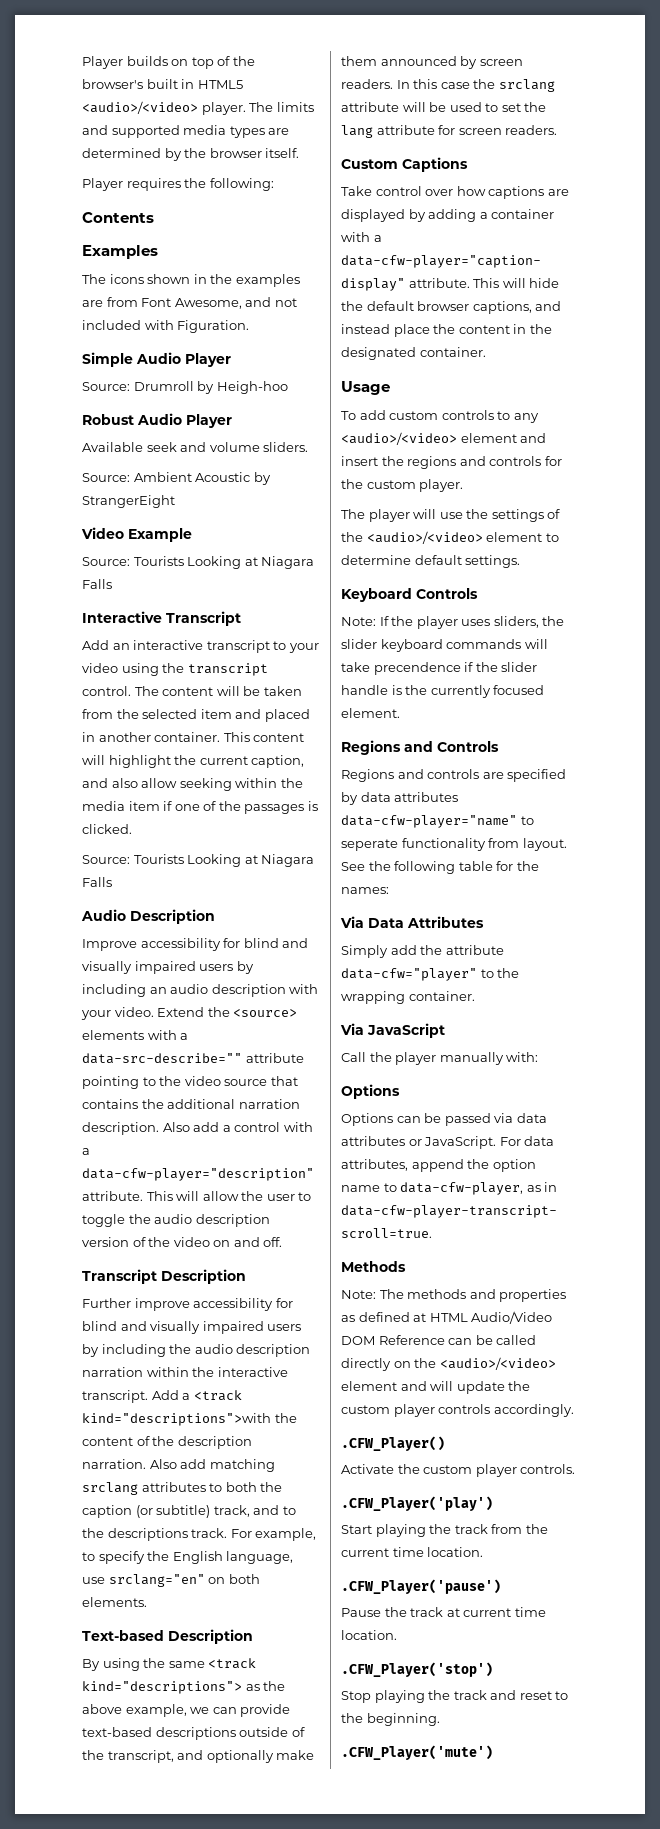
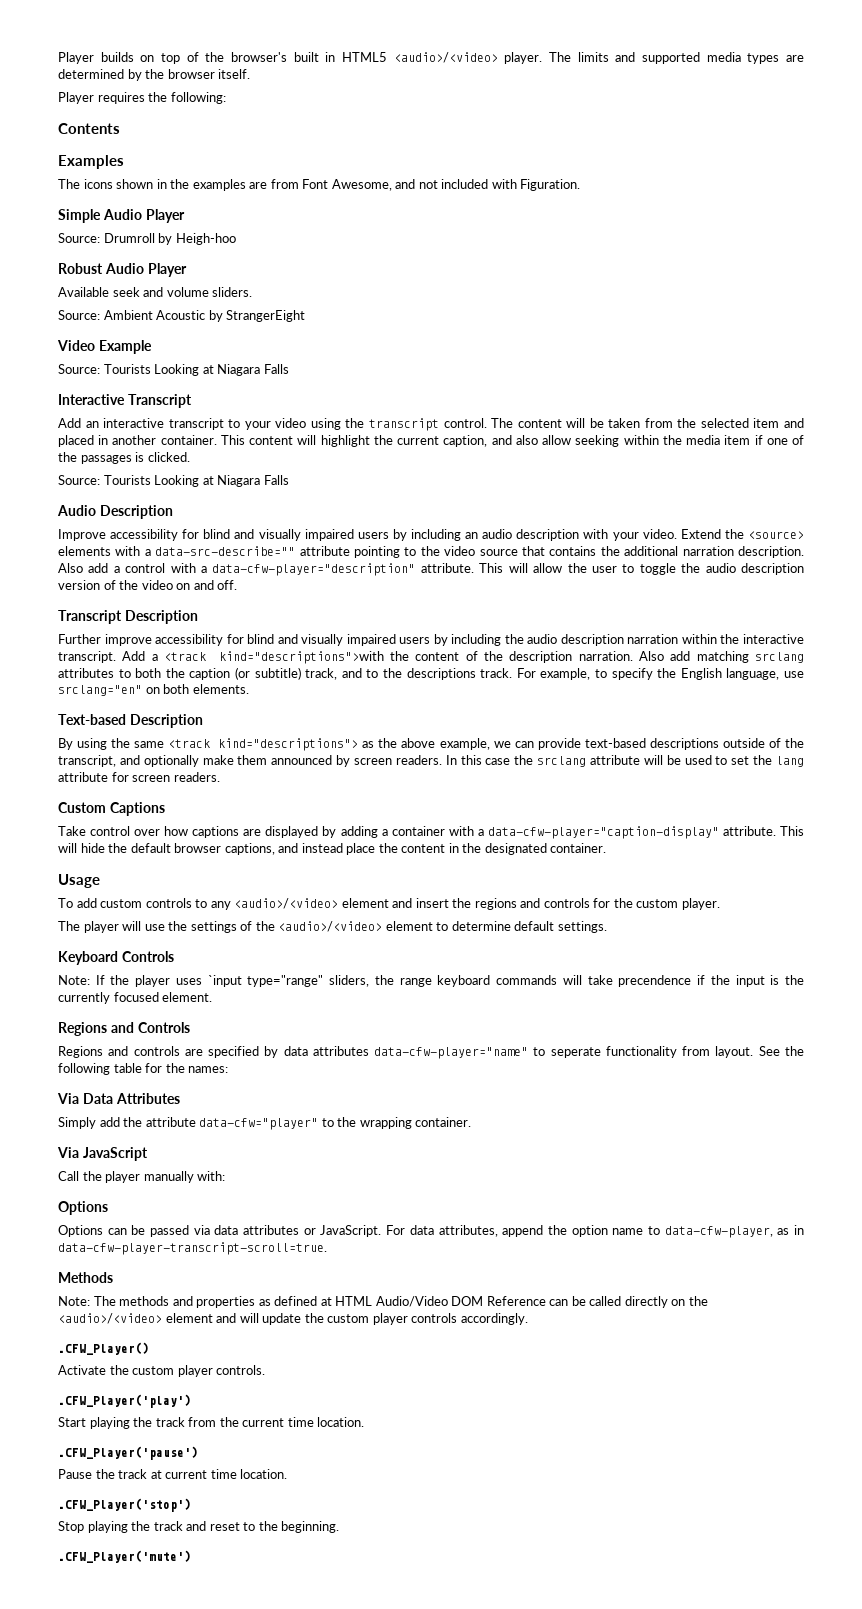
(491, 622) none -> [207,975,324,987] `input type="range"
[341,639,377,649] slider -> [399,978,432,987] range
[501,662,538,672] [341,685,388,695] slider handle -> [735,975,765,987] input

